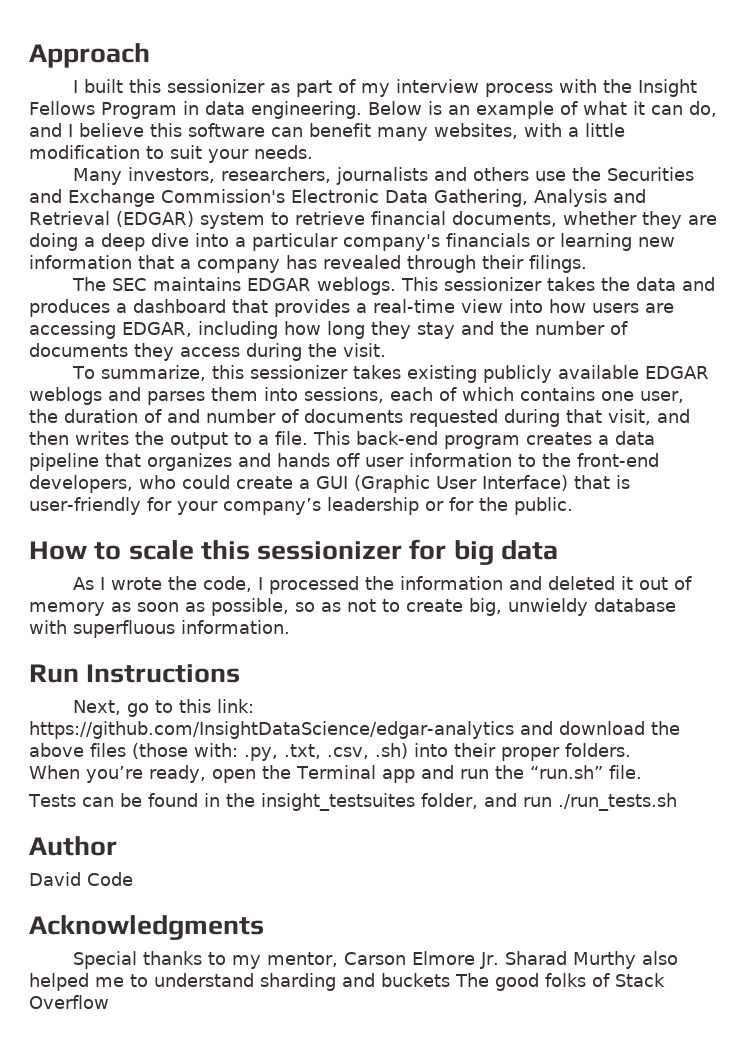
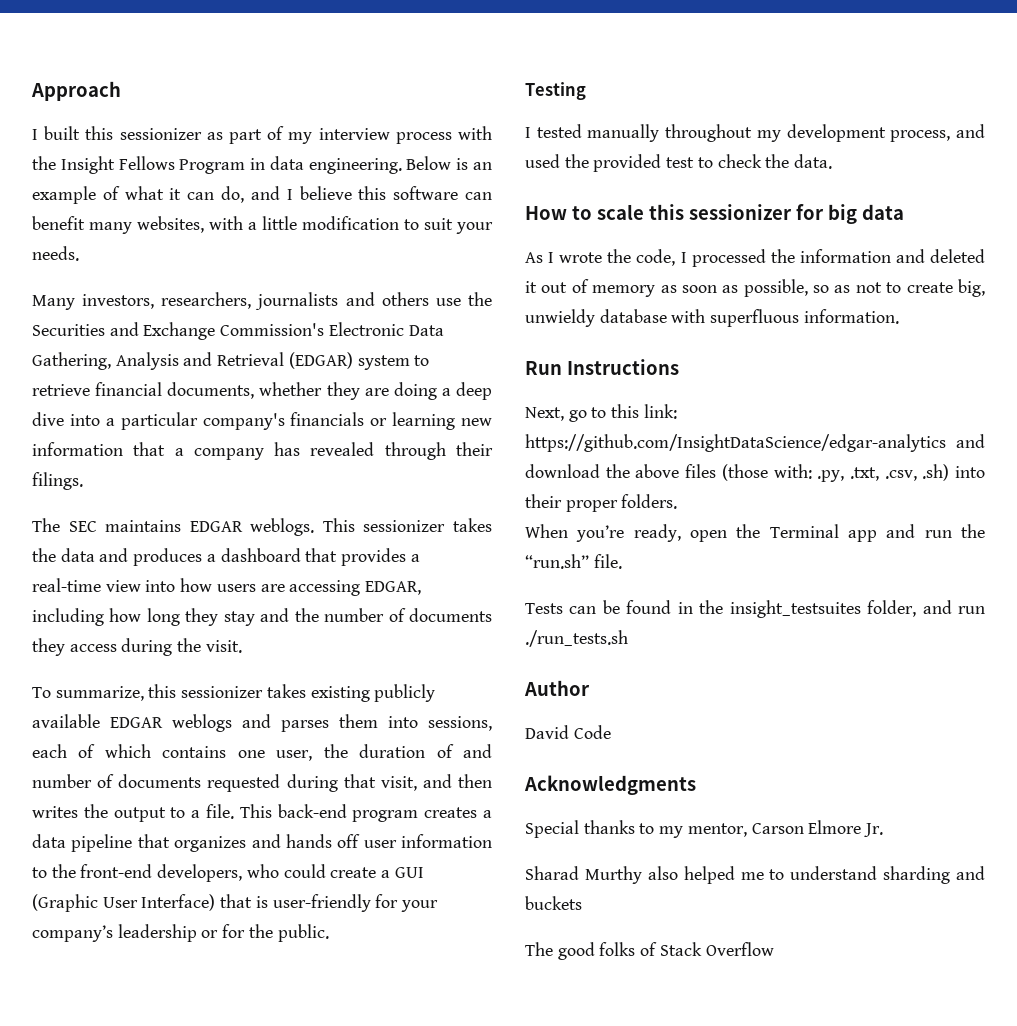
(573, 506) none -> [525,82,586,100] [525,124,985,142] [525,154,833,172] // Testing // I tested manually throughout my development process, and used the provided test to check the data.
(499, 960) none -> (884, 830) //
(450, 980) none -> (582, 903) //

